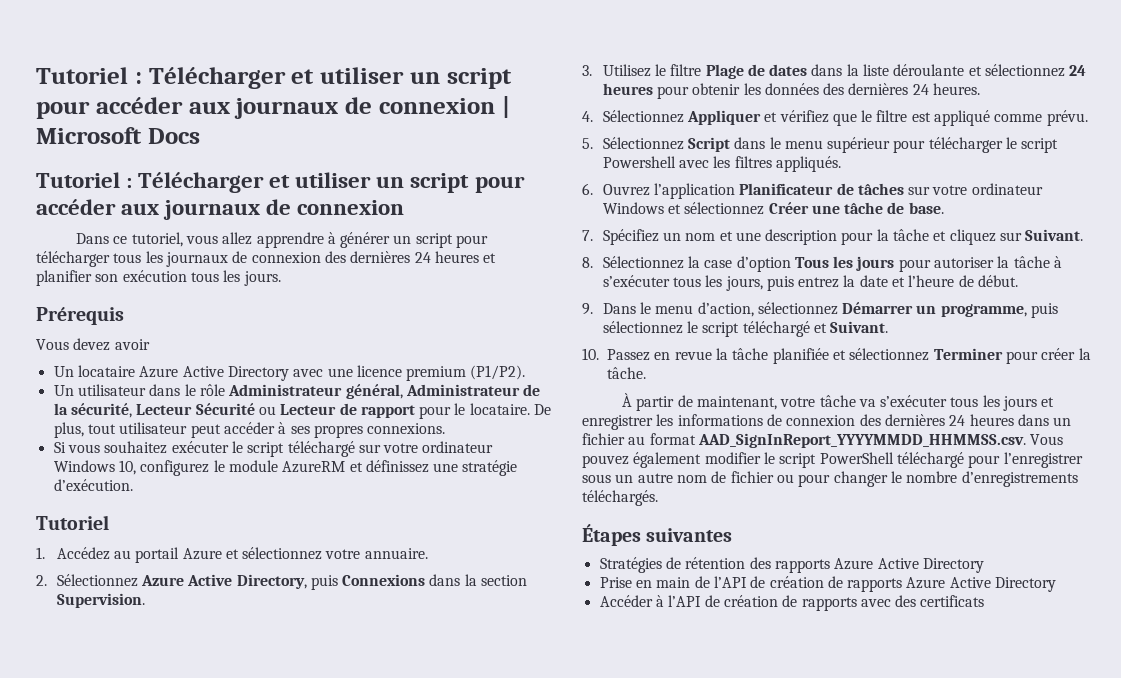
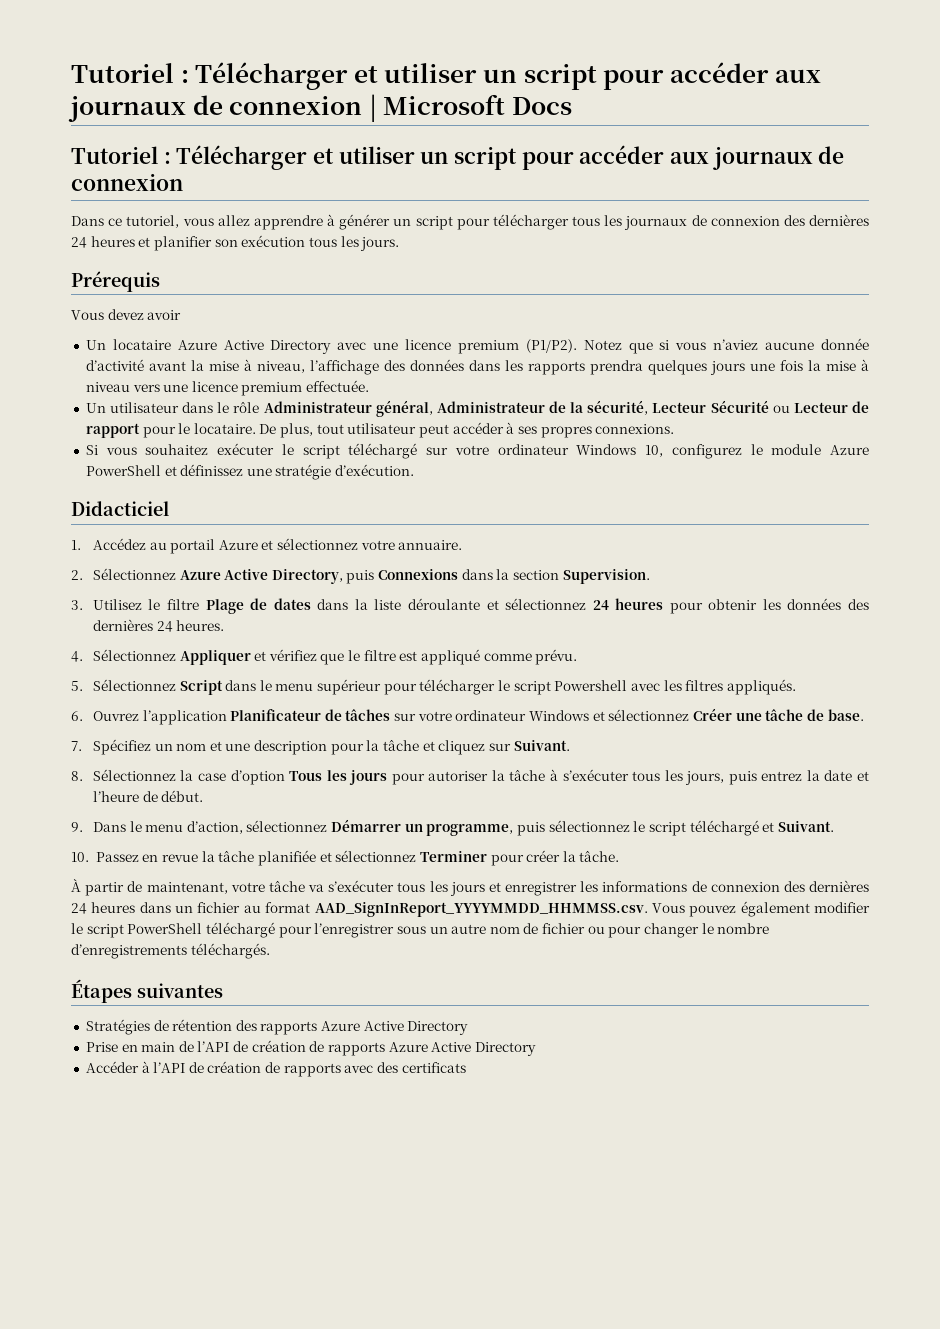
(526, 372) none -> [583,338,869,354] [85,359,869,375] [85,380,370,396] Notez que si vous n’aviez aucune donnée d’activité avant la mise à niveau, l’affichage des données dans les rapports prendra quelques jours une fois la mise à niveau vers une licence premium effectuée.
[282,461,346,473] AzureRM -> [830,445,870,455] [85,465,161,476] Azure PowerShell
[36,515,109,530] Tutoriel -> [71,501,169,516] Didacticiel

